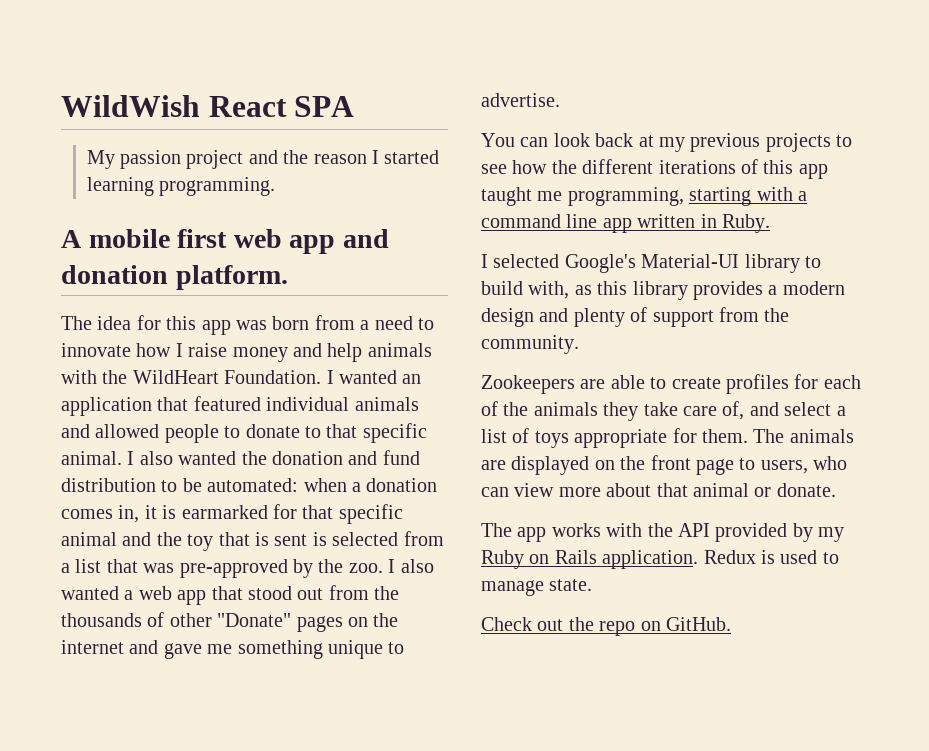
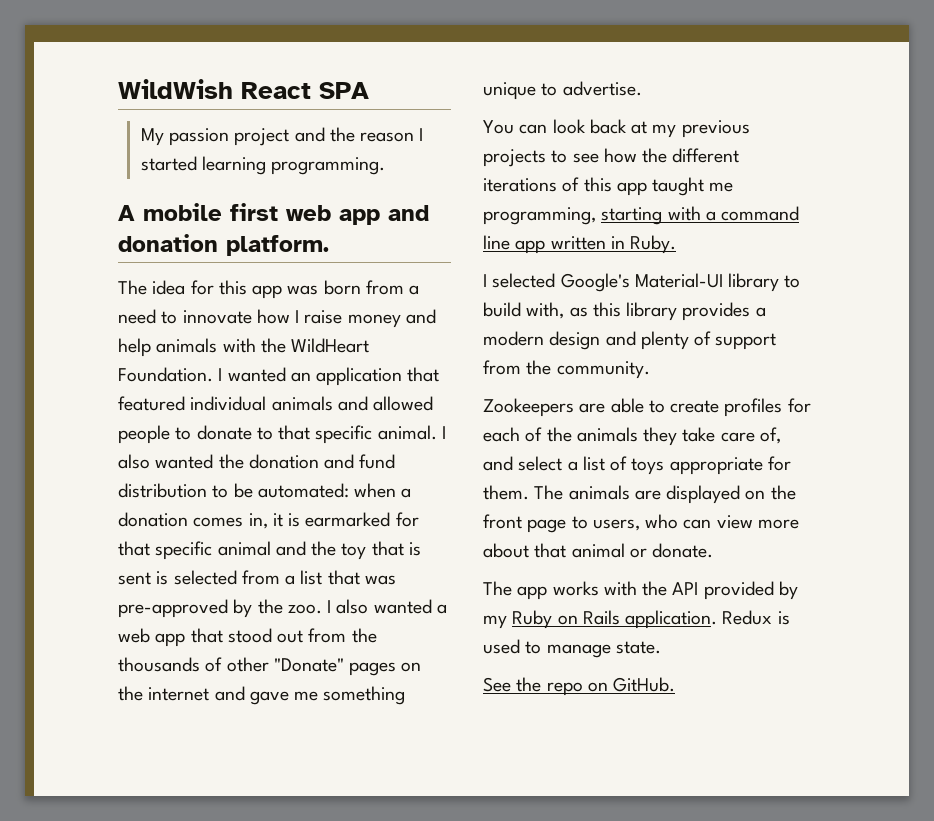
[481,617,564,631] Check out -> [483,677,511,692] See

